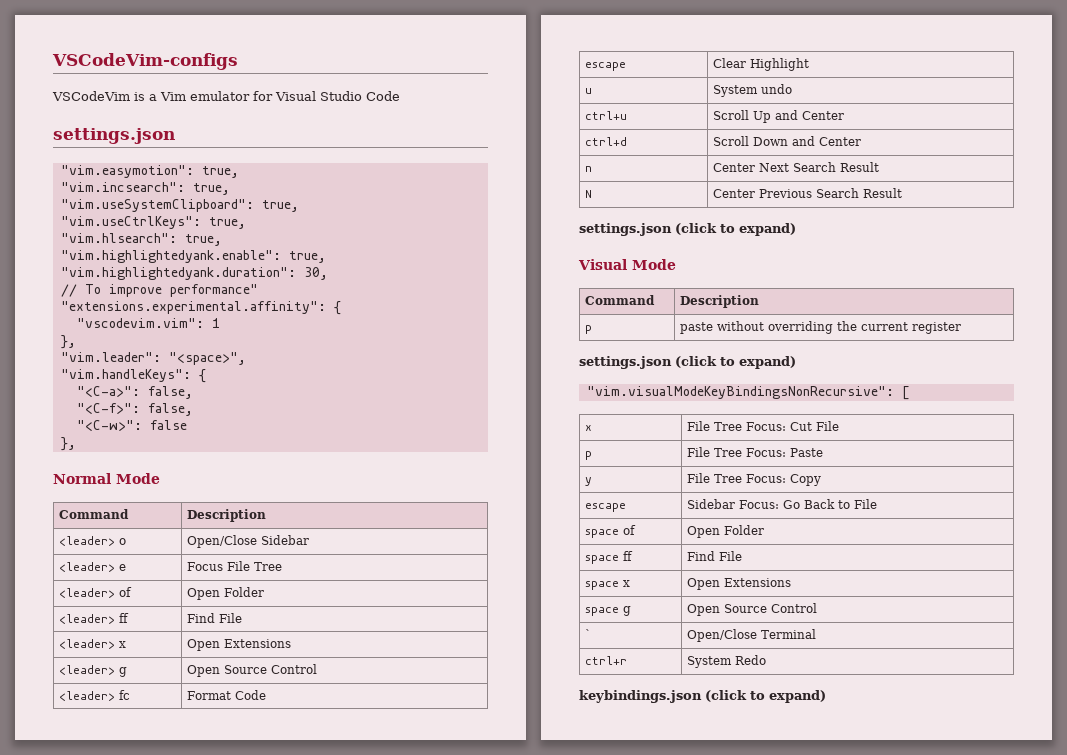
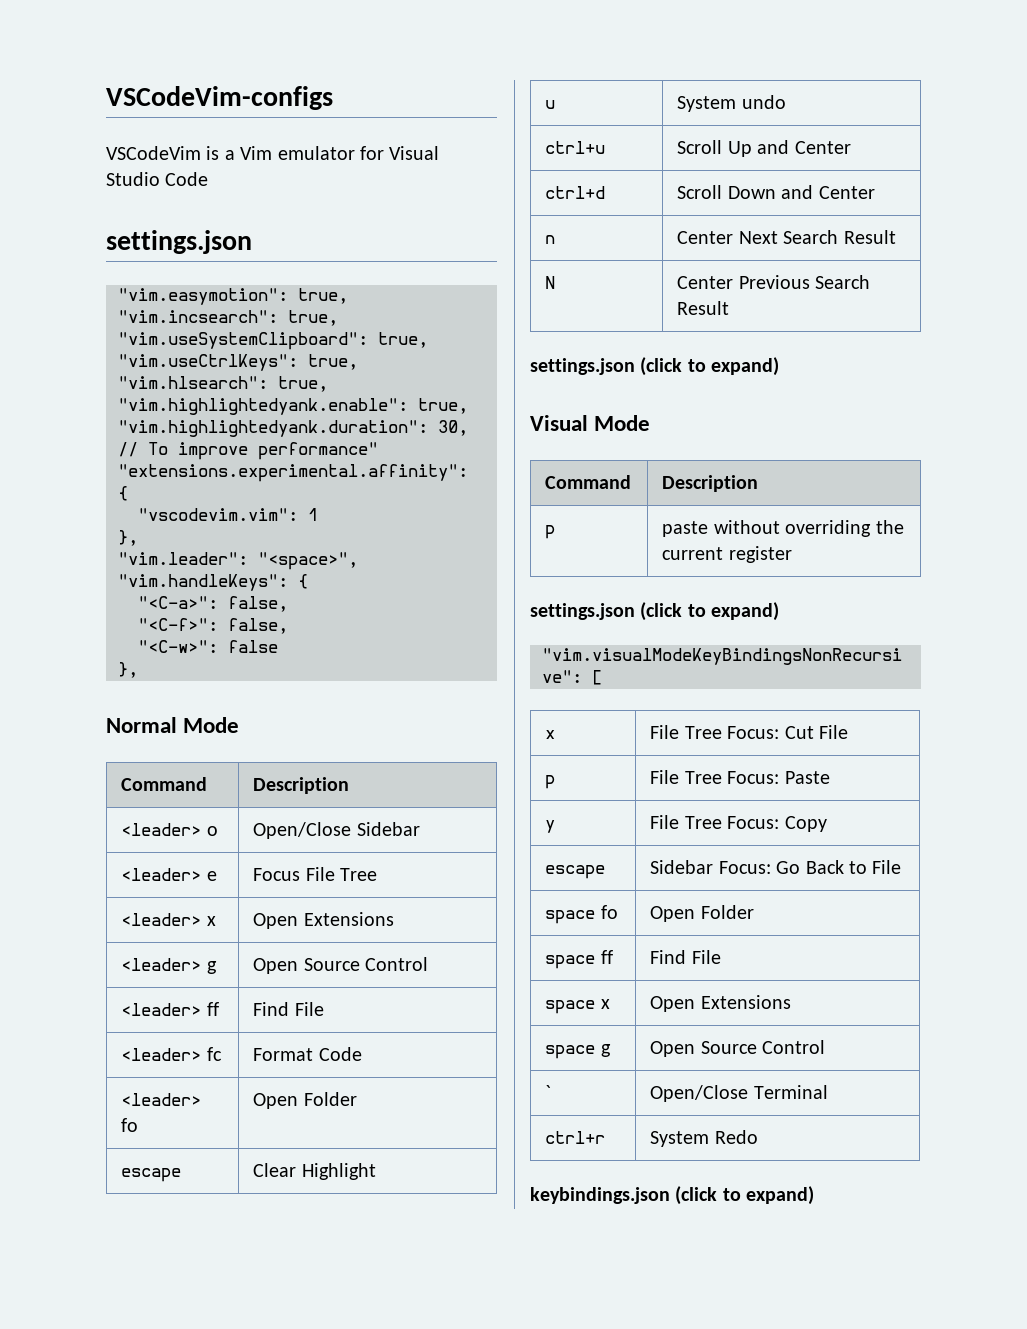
[59,587,133,598] [187,587,265,600] [59,613,130,624] [187,613,243,623] // <leader> of | Open Folder // <leader> ff | Find File -> (378, 874) none
(318, 669) none -> [121,1002,219,1016] [253,1002,324,1016] // <leader> ff | Find File
(267, 695) none -> [121,1093,202,1106] [121,1118,139,1132] [253,1092,357,1109] // <leader> fo | Open Folder
[623,525,637,535] of -> [600,905,618,919] fo

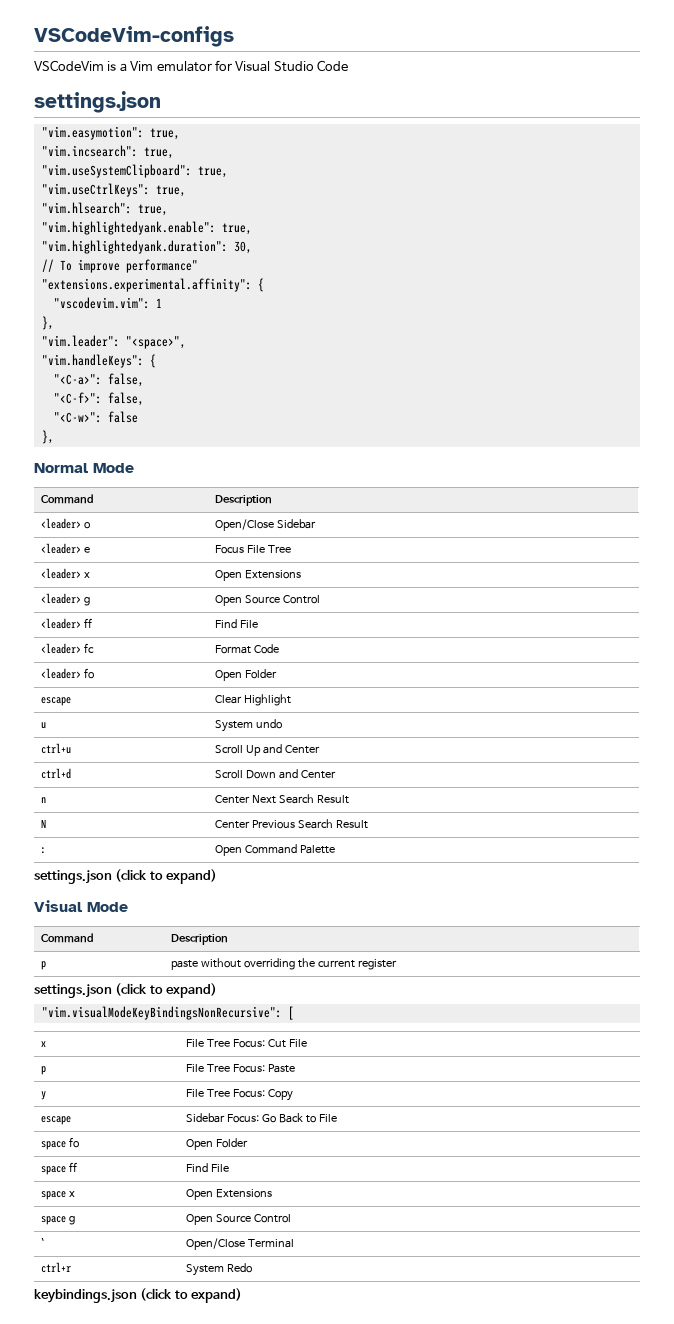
(730, 308) none -> [41,847,47,854] [215,844,336,856] // : | Open Command Palette

